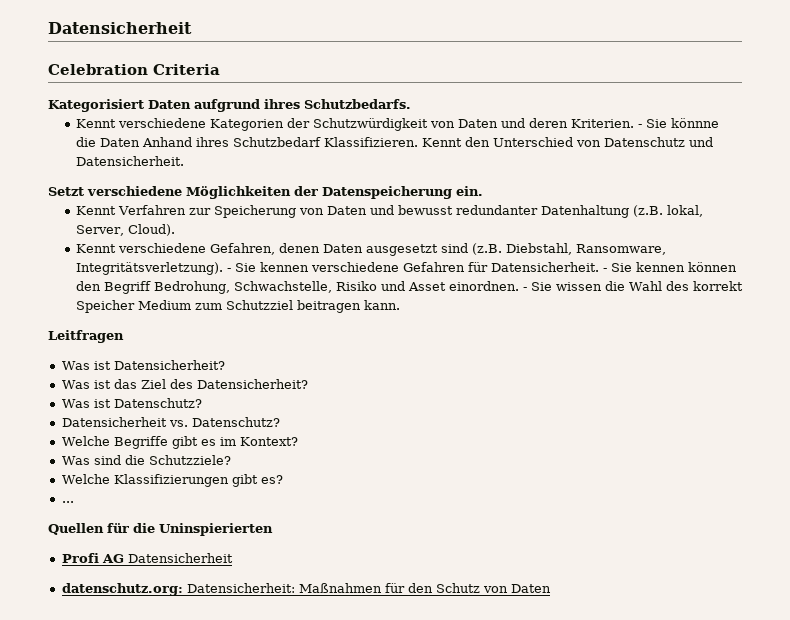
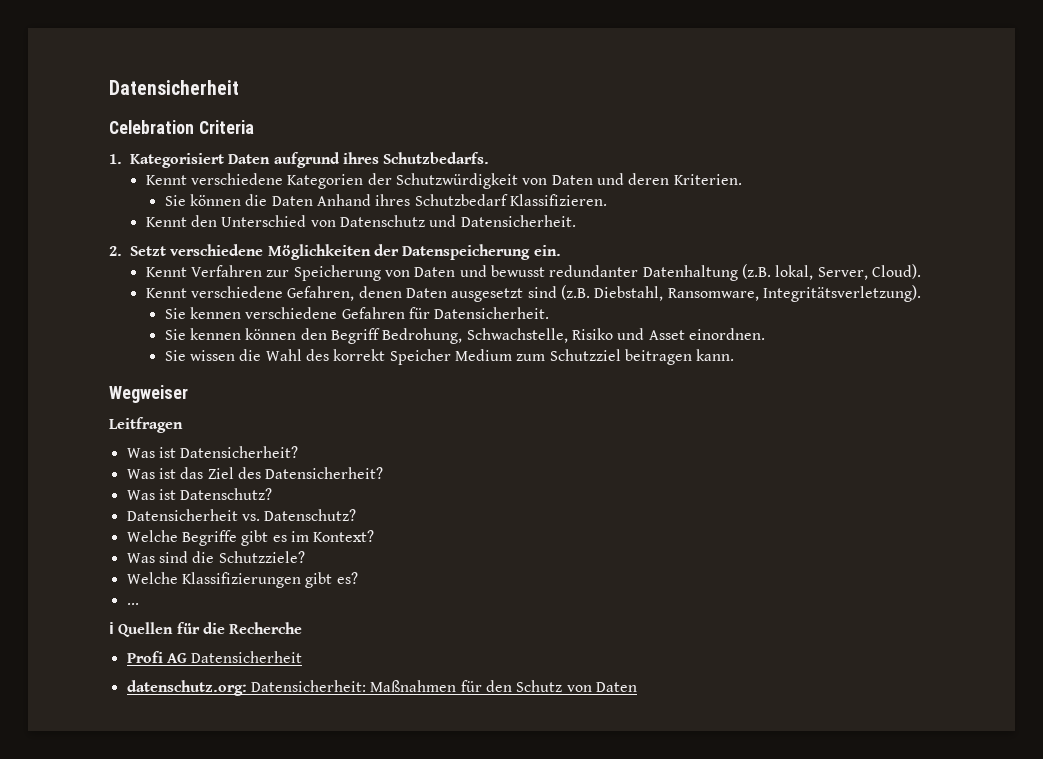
(220, 69) none -> [109,154,122,164] 1.
[637,118,719,128] - Sie könnne -> [164,194,242,206] // Sie können
(418, 142) none -> (608, 200) //
(184, 161) none -> [109,246,122,256] 2.
[226,268,231,272] - -> (921, 293) //
[602,268,607,272] - -> (550, 313) //
[522,287,527,291] - -> (765, 334) //
(400, 305) none -> [109,385,188,403] // Wegweiser
(74, 502) none -> [109,622,114,634] ℹ
[159,523,273,536] Uninspierierten -> [229,622,303,634] Recherche

